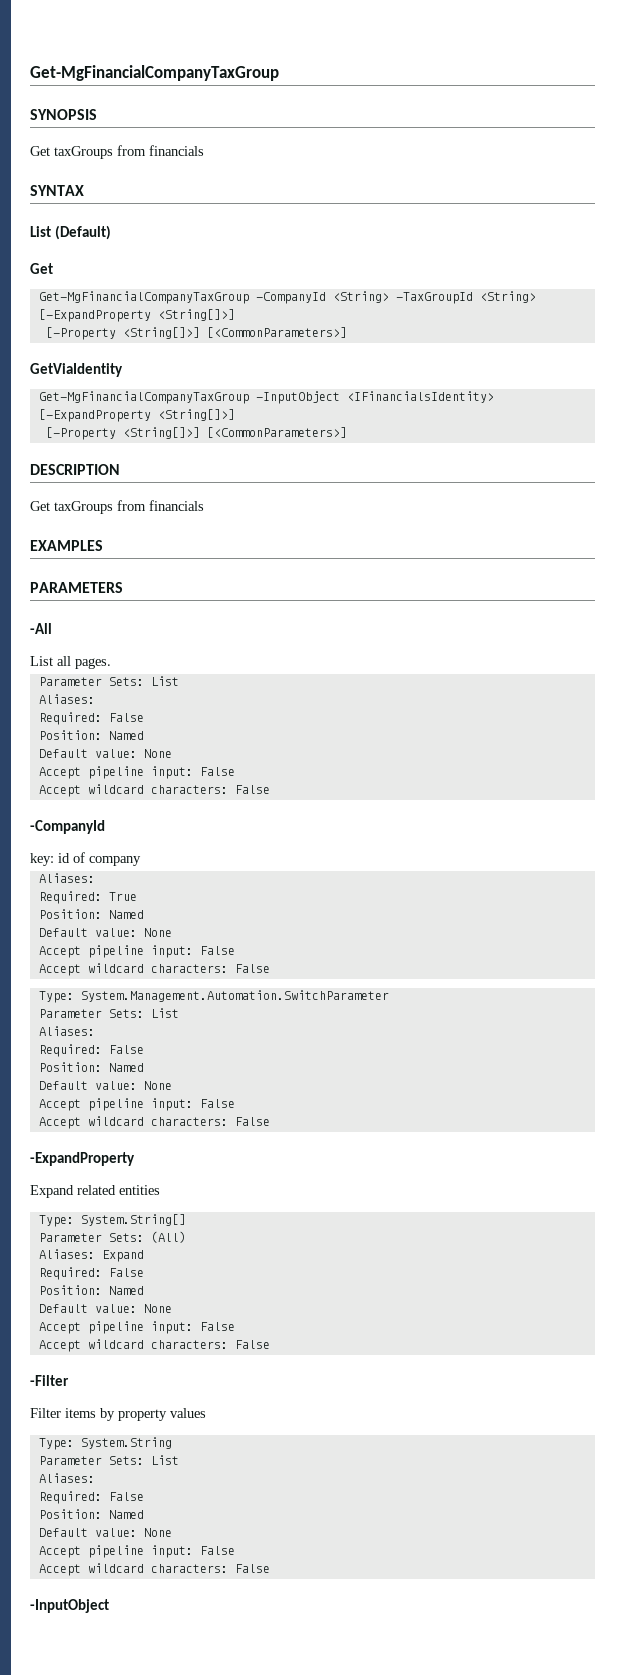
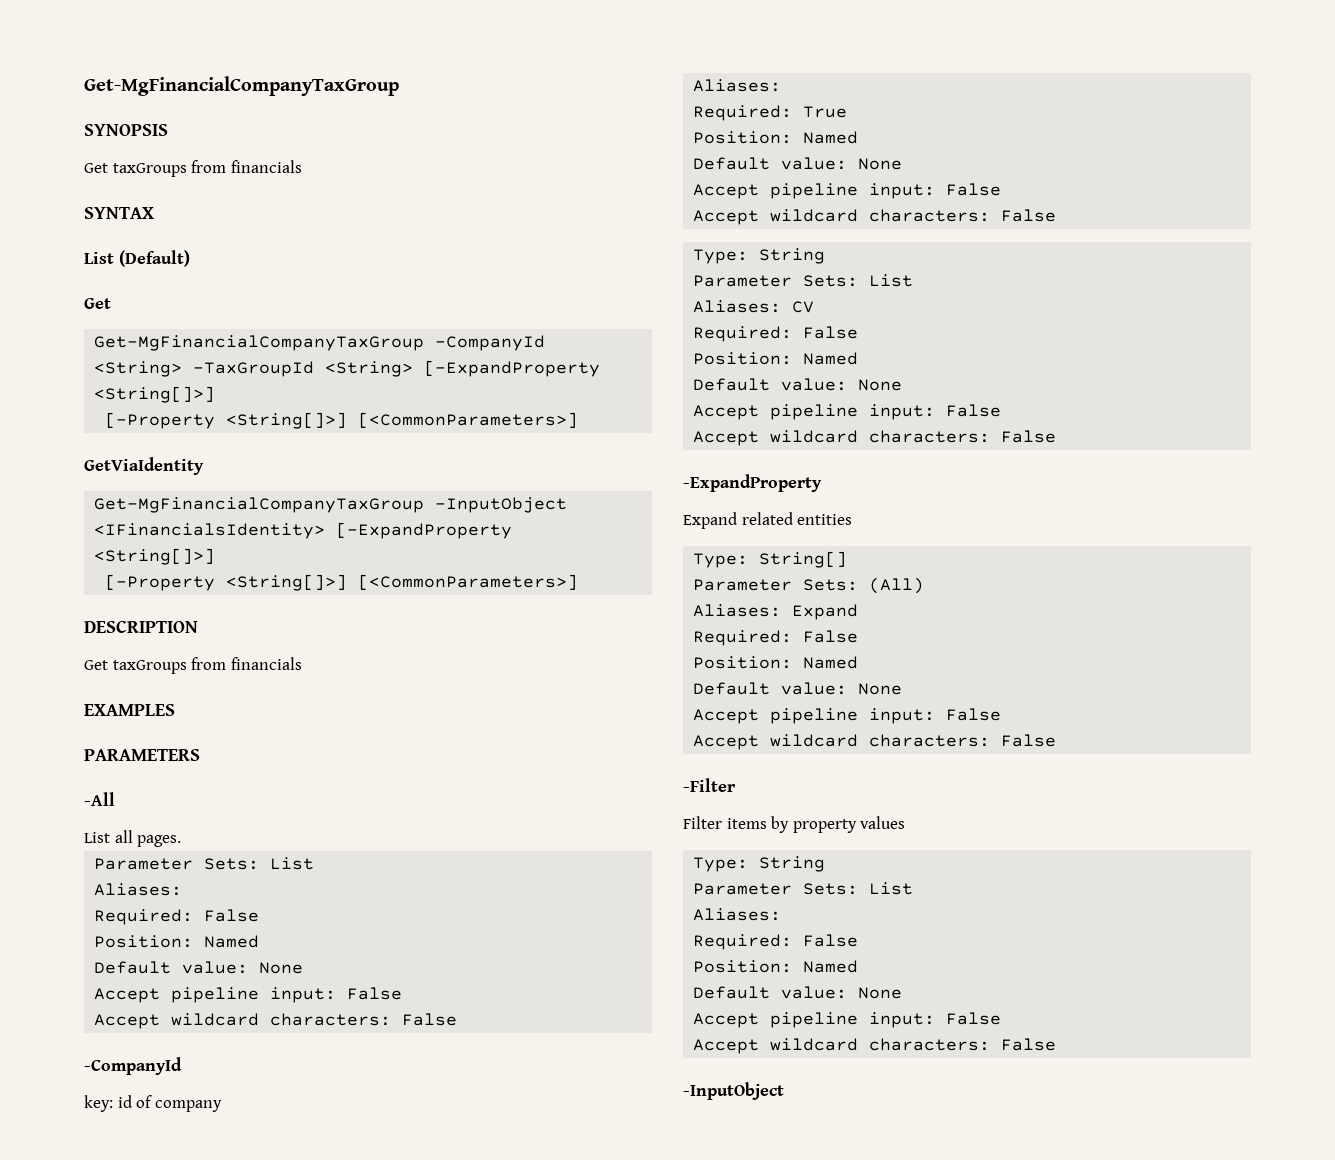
[80,990,389,1002] [38,1008,179,1018] [38,1026,95,1036] System.Management.Automation.SwitchParameter // Parameter Sets: List // Aliases: -> [759,248,826,264] [693,274,914,287] [693,300,815,313] String // Parameter Sets: List // Aliases: CV
[80,1214,186,1226] System.String[] -> [759,551,848,568] String[]
[80,1437,172,1449] System.String -> [759,856,826,872] String

